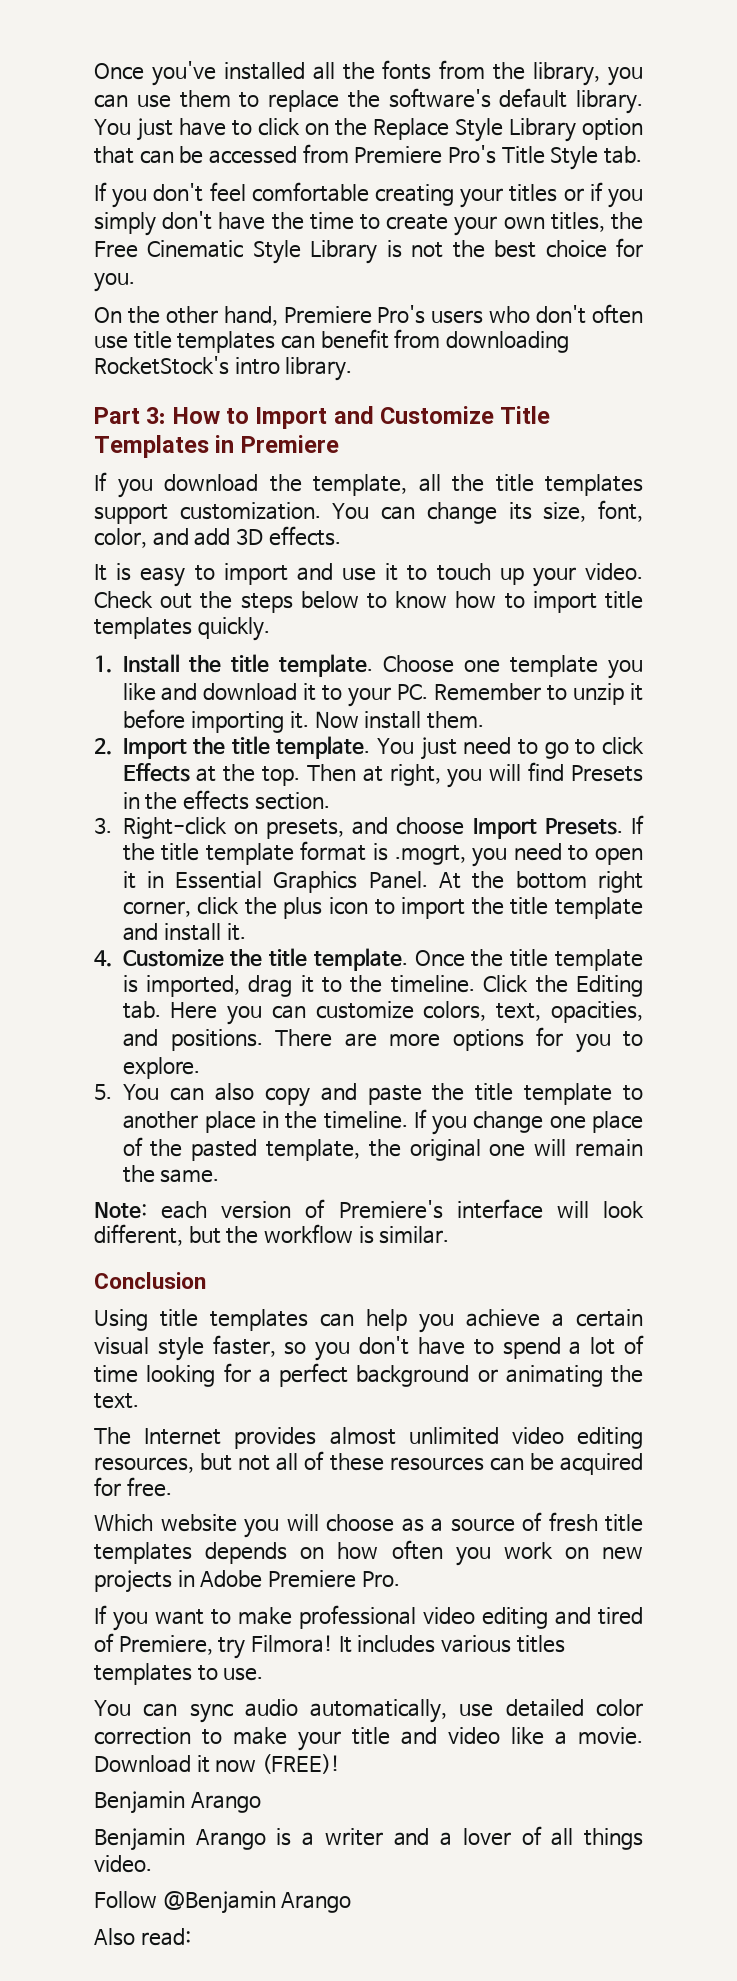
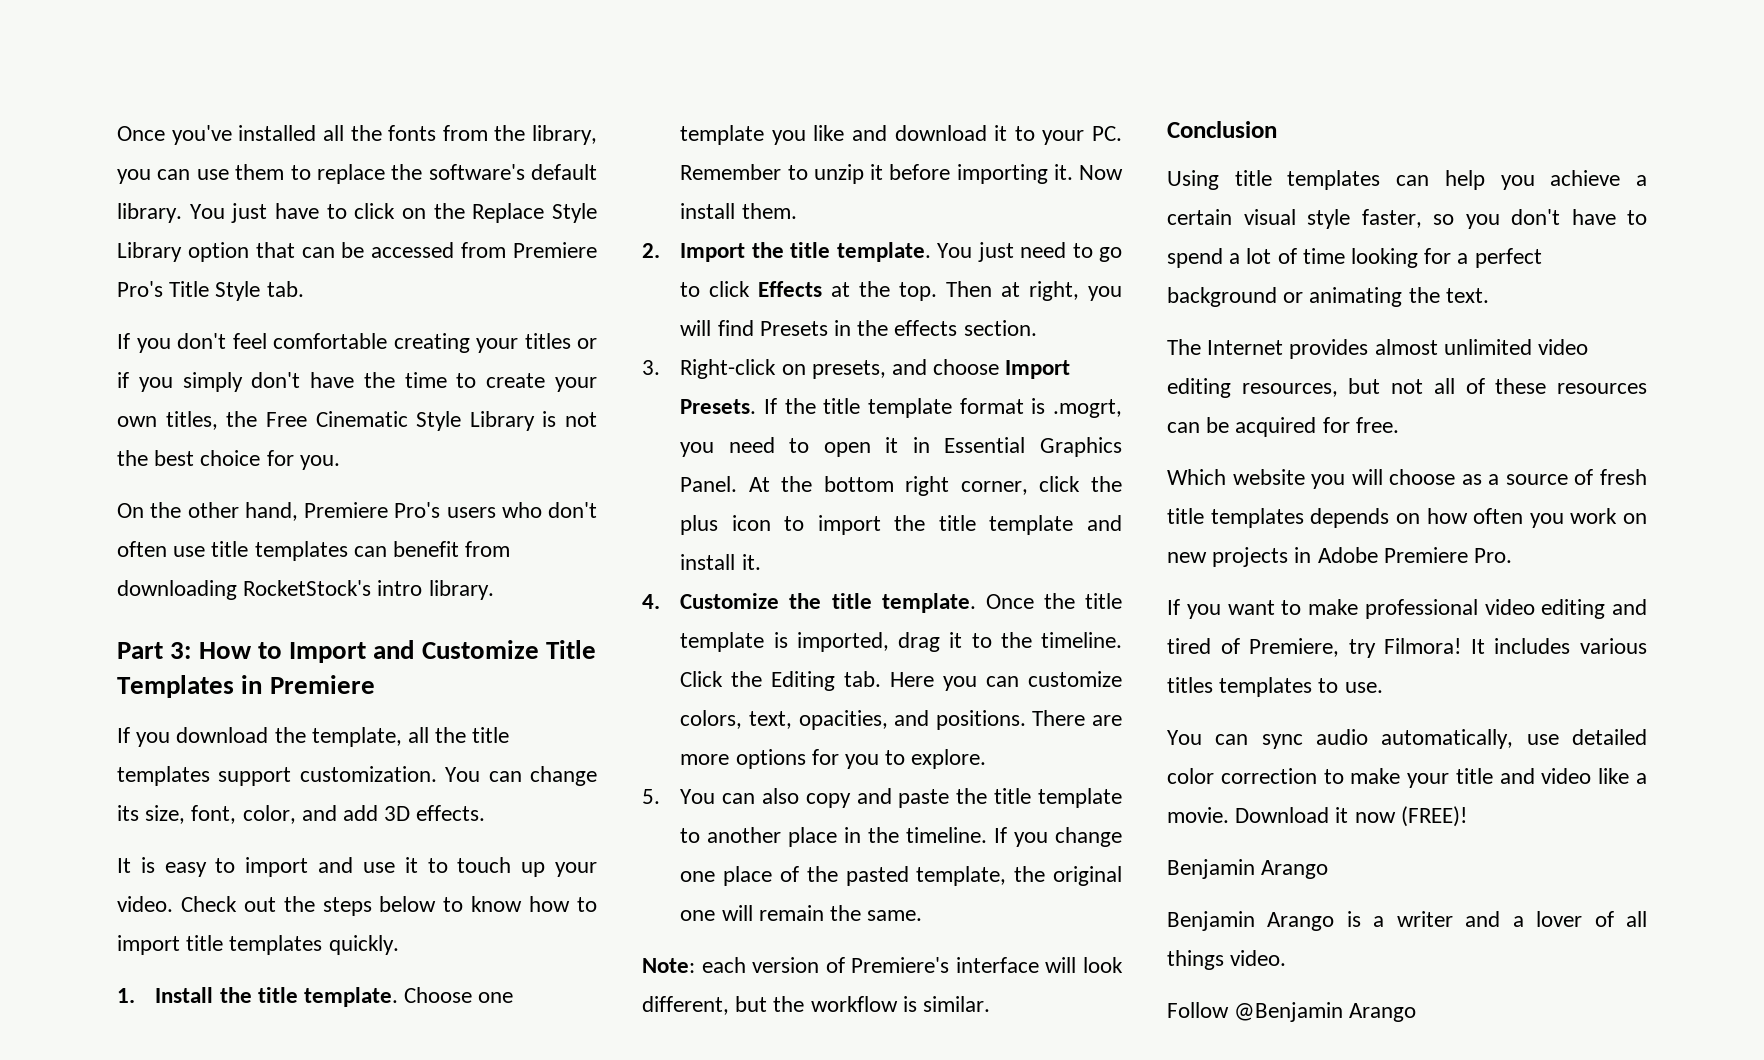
[94,1928,191,1946] // Also read: -> (1417, 1012) none

